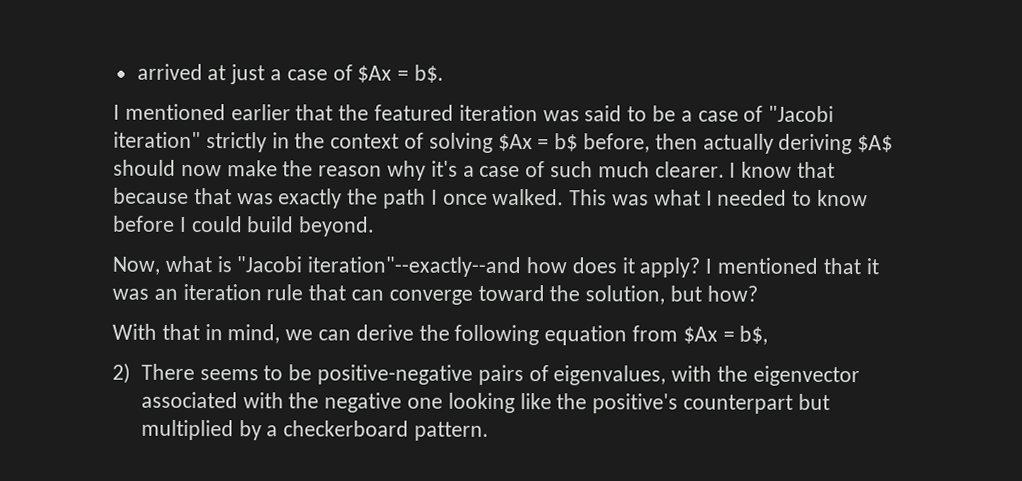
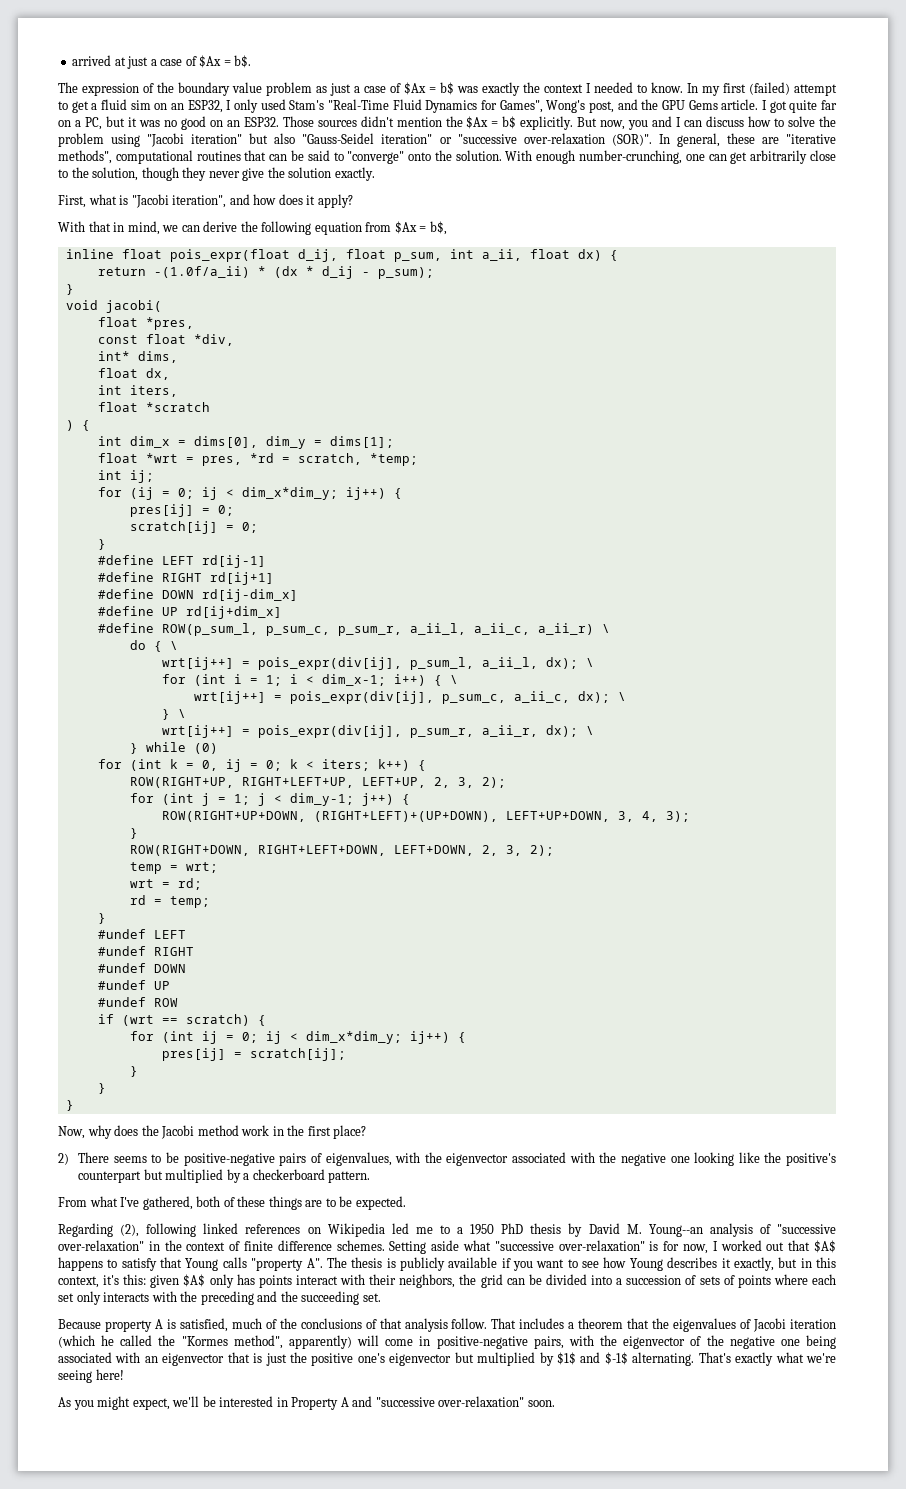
[113,103,835,123] [113,131,894,155] [113,159,836,181] [113,187,869,209] [113,215,376,237] [112,256,160,275] I mentioned earlier that the featured iteration was said to be a case of "Jacobi iteration" strictly in the context of solving $Ax = b$ before, then actually deriving $A$ should now make the reason why it's a case of such much clearer. I know that because that was exactly the path I once walked. This was what I needed to know before I could build beyond. // Now, -> [58,82,837,96] [58,99,837,113] [58,116,837,130] [58,133,836,147] [58,150,836,164] [58,167,375,181] [58,195,86,208] The expression of the boundary value problem as just a case of $Ax = b$ was exactly the context I needed to know. In my first (failed) attempt to get a fluid sim on an ESP32, I only used Stam's "Real-Time Fluid Dynamics for Games", Wong's post, and the GPU Gems article. I got quite far on a PC, but it was no good on an ESP32. Those sources didn't mention the $Ax = b$ explicitly. But now, you and I can discuss how to solve the problem using "Jacobi iteration" but also "Gauss-Seidel iteration" or "successive over-relaxation (SOR)". In general, these are "iterative methods", computational routines that can be said to "converge" onto the solution. With enough number-crunching, one can get arbitrarily close to the solution, though they never give the solution exactly. // First,
[307,256,522,278] iteration"--exactly--and -> [172,194,250,208] iteration", and
[705,257,879,275] [112,283,758,305] I mentioned that it was an iteration rule that can converge toward the solution, but how? -> (353, 201) none
(769, 335) none -> [65,249,618,262] [97,266,434,279] [65,284,74,295] [65,300,162,313] [97,317,194,330] [97,334,234,346] [97,351,178,363] [97,368,170,380] [97,385,178,397] [97,402,210,412] [65,420,90,431] [97,436,394,449] [97,453,418,466] [97,470,154,483] [97,487,402,500] [129,504,234,517] [129,521,258,534] [97,539,106,550] [97,555,266,568] [97,572,274,585] [97,589,298,602] [97,606,282,619] [97,623,610,636] [129,640,178,652] [161,657,594,670] [161,674,458,686] [193,691,626,704] [161,709,186,720] [161,725,594,738] [129,742,218,754] [97,759,426,772] [129,777,506,788] [129,793,410,806] [161,811,690,822] [129,828,138,839] [129,845,554,856] [129,862,218,874] [129,878,202,890] [129,895,210,908] [97,913,106,924] [97,929,186,939] [97,946,194,956] [97,963,186,973] [97,980,170,990] [97,997,178,1007] [97,1014,266,1026] [129,1031,466,1044] [161,1048,346,1061] [129,1066,138,1077] [97,1083,106,1094] [65,1100,74,1111] [58,1125,367,1139] // inline float pois_expr(float d_ij, float p_sum, int a_ii, float dx) { // return -(1.0f/a_ii) * (dx * d_ij - p_sum); // } // void jacobi( // float *pres, // const float *div, // int* dims, // float dx, // int iters, // float *scratch // ) { // int dim_x = dims[0], dim_y = dims[1]; // float *wrt = pres, *rd = scratch, *temp; // int ij; // for (ij = 0; ij < dim_x*dim_y; ij++) { // pres[ij] = 0; // scratch[ij] = 0; // } // #define LEFT rd[ij-1] // #define RIGHT rd[ij+1] // #define DOWN rd[ij-dim_x] // #define UP rd[ij+dim_x] // #define ROW(p_sum_l, p_sum_c, p_sum_r, a_ii_l, a_ii_c, a_ii_r) \ // do { \ // wrt[ij++] = pois_expr(div[ij], p_sum_l, a_ii_l, dx); \ // for (int i = 1; i < dim_x-1; i++) { \ // wrt[ij++] = pois_expr(div[ij], p_sum_c, a_ii_c, dx); \ // } \ // wrt[ij++] = pois_expr(div[ij], p_sum_r, a_ii_r, dx); \ // } while (0) // for (int k = 0, ij = 0; k < iters; k++) { // ROW(RIGHT+UP, RIGHT+LEFT+UP, LEFT+UP, 2, 3, 2); // for (int j = 1; j < dim_y-1; j++) { // ROW(RIGHT+UP+DOWN, (RIGHT+LEFT)+(UP+DOWN), LEFT+UP+DOWN, 3, 4, 3); // } // ROW(RIGHT+DOWN, RIGHT+LEFT+DOWN, LEFT+DOWN, 2, 3, 2); // temp = wrt; // wrt = rd; // rd = temp; // } // #undef LEFT // #undef RIGHT // #undef DOWN // #undef UP // #undef ROW // if (wrt == scratch) { // for (int ij = 0; ij < dim_x*dim_y; ij++) { // pres[ij] = scratch[ij]; // } // } // } // Now, why does the Jacobi method work in the first place?
(489, 431) none -> [58,1196,406,1210] [58,1223,837,1237] [58,1240,836,1254] [58,1257,837,1271] [58,1274,837,1288] [58,1291,381,1305] [58,1318,837,1332] [58,1335,836,1349] [58,1352,837,1366] [58,1369,124,1383] [58,1396,555,1410] // From what I've gathered, both of these things are to be expected. // Regarding (2), following linked references on Wikipedia led me to a 1950 PhD thesis by David M. Young--an analysis of "successive over-relaxation" in the context of finite difference schemes. Setting aside what "successive over-relaxation" is for now, I worked out that $A$ happens to satisfy that Young calls "property A". The thesis is publicly available if you want to see how Young describes it exactly, but in this context, it's this: given $A$ only has points interact with their neighbors, the grid can be divided into a succession of sets of points where each set only interacts with the preceding and the succeeding set. // Because property A is satisfied, much of the conclusions of that analysis follow. That includes a theorem that the eigenvalues of Jacobi iteration (which he called the "Kormes method", apparently) will come in positive-negative pairs, with the eigenvector of the negative one being associated with an eigenvector that is just the positive one's eigenvector but multiplied by $1$ and $-1$ alternating. That's exactly what we're seeing here! // As you might expect, we'll be interested in Property A and "successive over-relaxation" soon.

